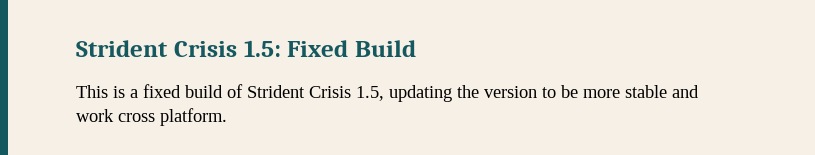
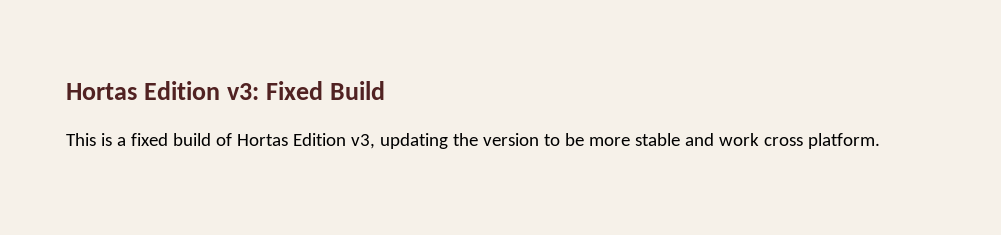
[76,40,281,57] Strident Crisis 1.5: -> [66,81,260,100] Hortas Edition v3:
[247,85,384,101] Strident Crisis 1.5, -> [236,133,375,149] Hortas Edition v3,

